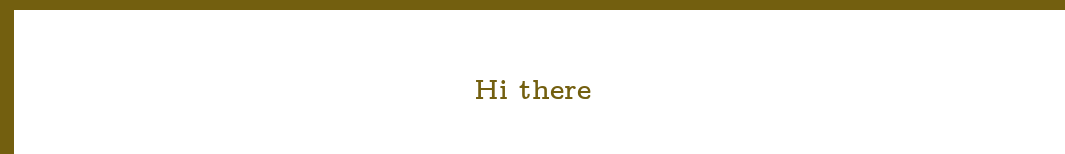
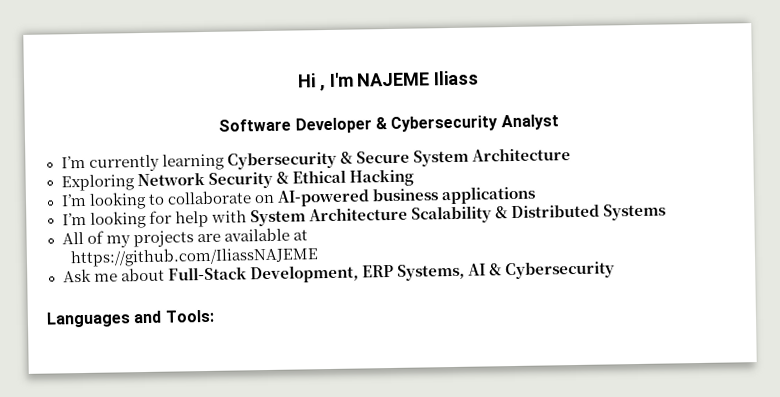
[519,80,591,99] there -> [319,70,480,92] [218,114,559,134] [60,147,571,172] [60,168,414,192] [60,185,536,210] [61,203,666,229] [61,227,308,248] [70,246,320,268] [62,261,615,284] [46,309,214,328] , I'm NAJEME Iliass // Software Developer & Cybersecurity Analyst // I’m currently learning Cybersecurity & Secure System Architecture // Exploring Network Security & Ethical Hacking // I’m looking to collaborate on AI-powered business applications // I’m looking for help with System Architecture Scalability & Distributed Systems // All of my projects are available at // https://github.com/IliassNAJEME // Ask me about Full-Stack Development, ERP Systems, AI & Cybersecurity // Languages and Tools:

